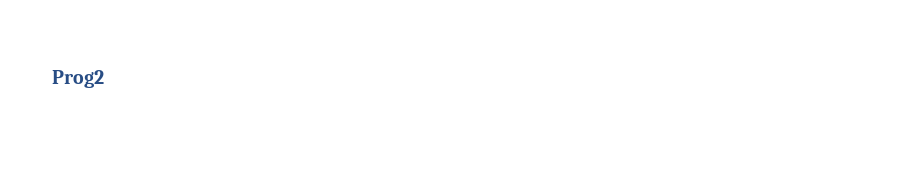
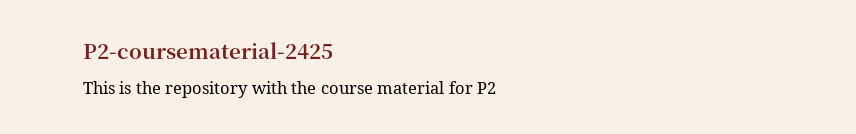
[52,70,104,88] Prog2 -> [83,42,333,59] [83,81,497,98] P2-coursematerial-2425 // This is the repository with the course material for P2

